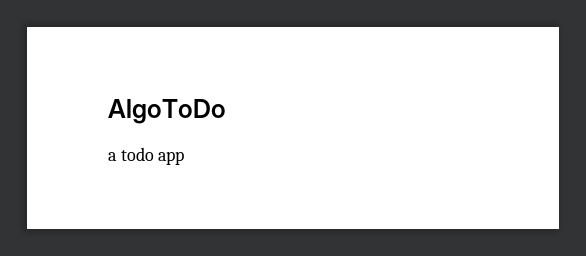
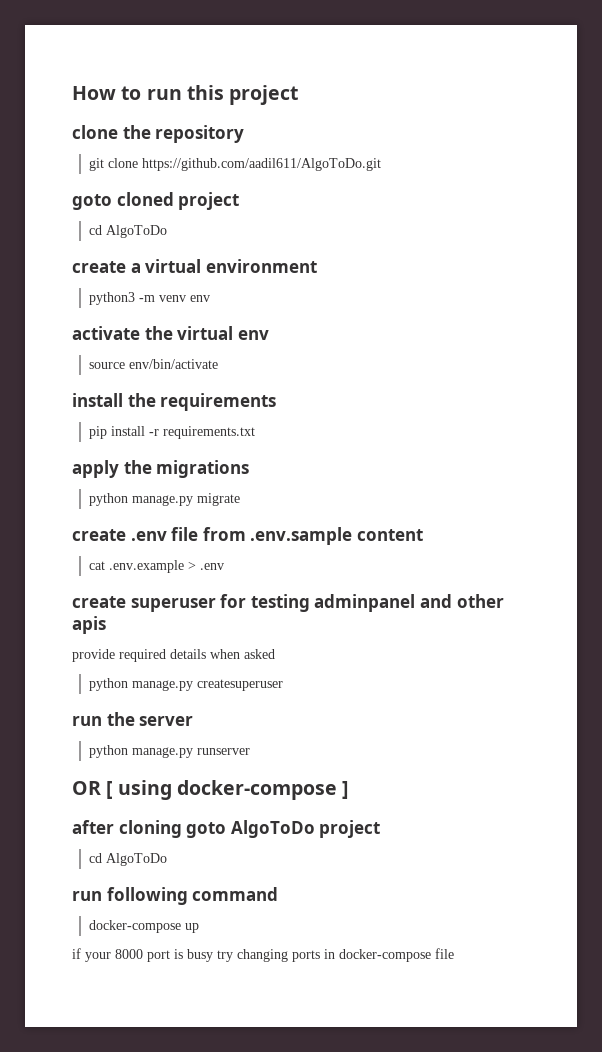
[108,99,226,124] [108,147,185,165] AlgoToDo // a todo app -> [72,85,299,105] [72,125,245,143] [89,158,382,171] [72,192,240,210] [89,225,168,238] [72,259,317,273] [89,292,211,305] [72,326,269,340] [89,359,219,369] [72,393,277,411] [89,426,256,439] [72,460,250,478] [89,493,241,506] [72,527,423,545] [89,560,225,573] [72,594,504,612] [72,616,106,634] [72,649,275,662] [89,678,284,691] [72,712,194,726] [89,745,251,758] [72,780,349,800] [72,820,381,838] [89,853,168,866] [72,887,279,905] [89,920,200,933] [72,948,454,962] How to run this project // clone the repository // git clone https://github.com/aadil611/AlgoToDo.git // goto cloned project // cd AlgoToDo // create a virtual environment // python3 -m venv env // activate the virtual env // source env/bin/activate // install the requirements // pip install -r requirements.txt // apply the migrations // python manage.py migrate // create .env file from .env.sample content // cat .env.example > .env // create superuser for testing adminpanel and other apis // provide required details when asked // python manage.py createsuperuser // run the server // python manage.py runserver // OR [ using docker-compose ] // after cloning goto AlgoToDo project // cd AlgoToDo // run following command // docker-compose up // if your 8000 port is busy try changing ports in docker-compose file

